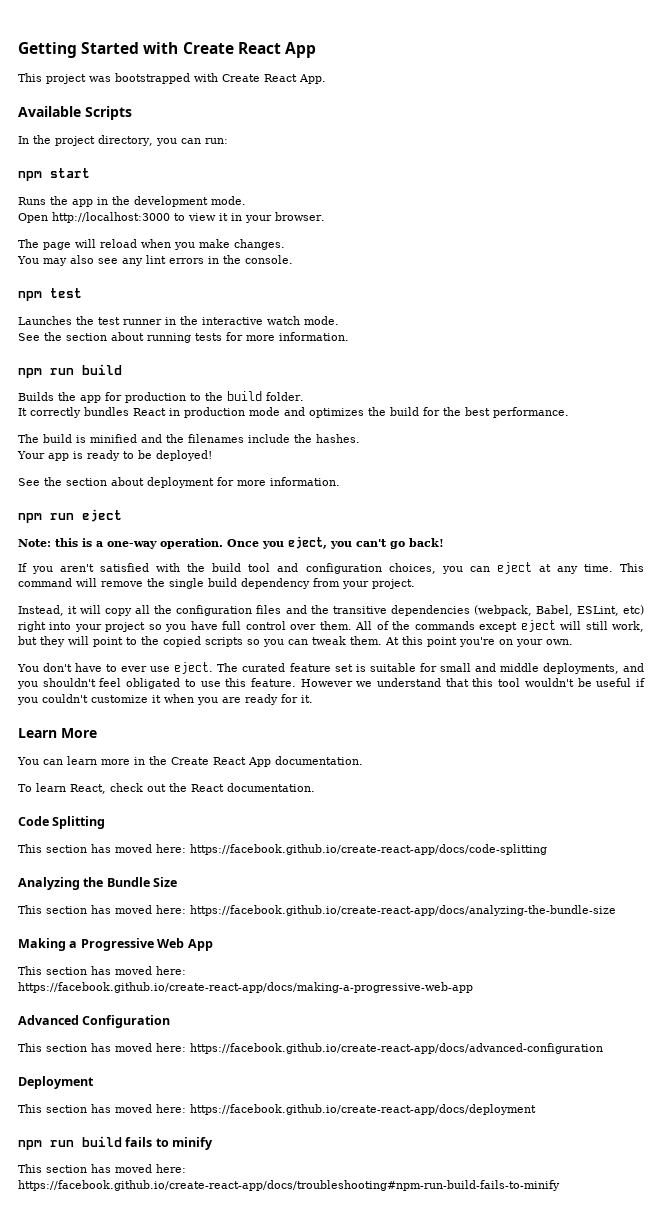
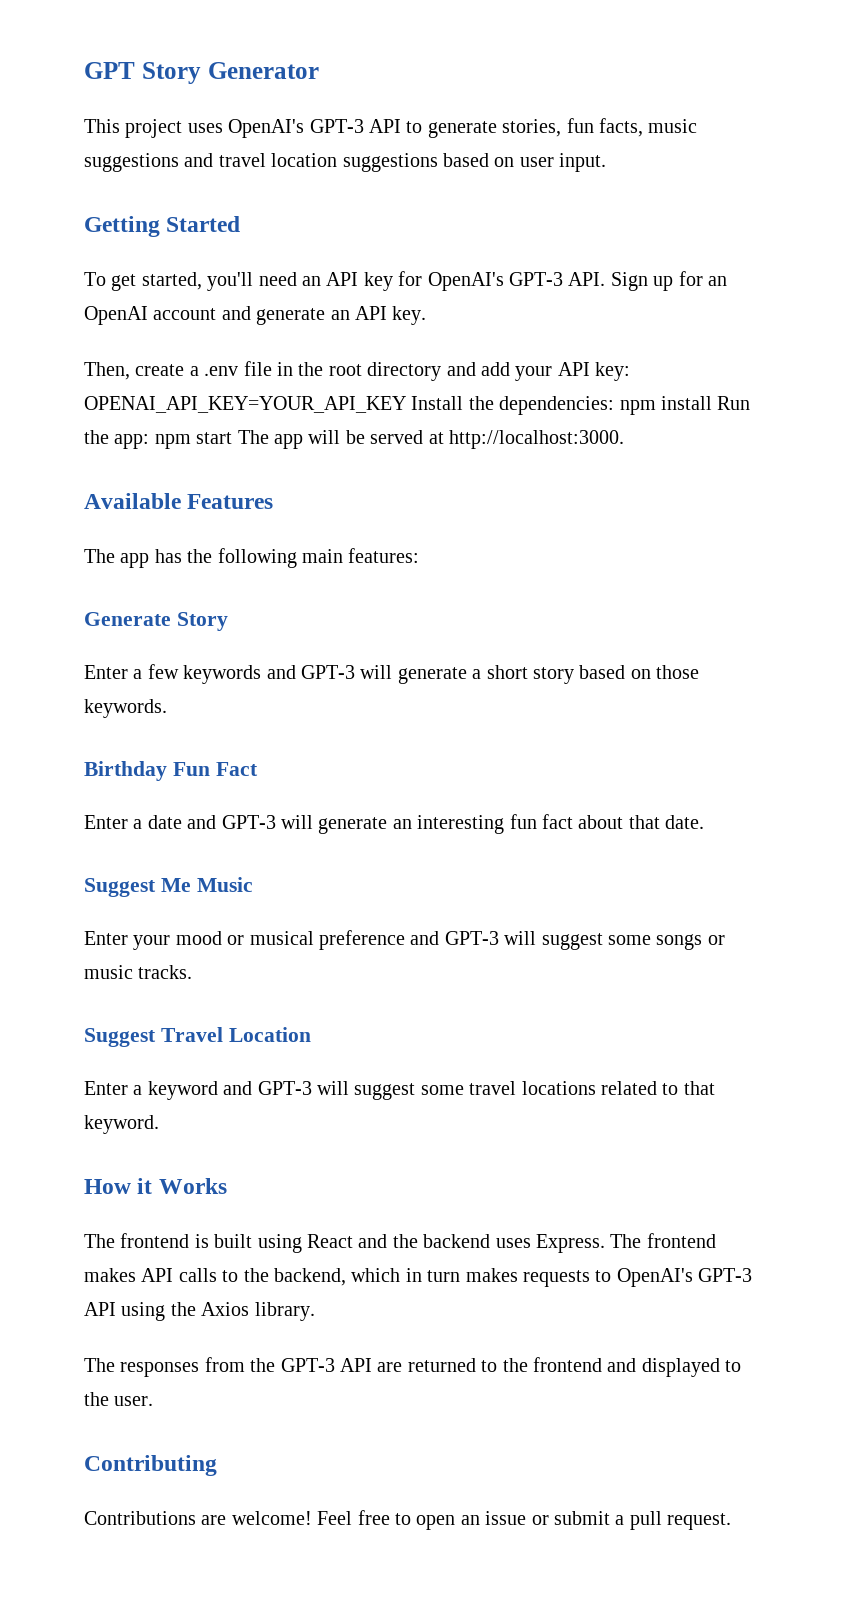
[18,42,316,58] [18,73,326,84] [18,106,132,120] [18,135,228,146] [18,168,90,181] [18,196,246,207] [18,212,325,223] [18,239,285,250] [17,255,293,266] [18,288,82,301] [18,316,339,325] [18,332,349,343] [18,364,122,378] [18,391,304,403] [18,407,569,418] [18,434,360,443] [17,450,212,461] [18,477,340,488] [18,509,122,523] [18,536,444,549] [18,562,644,574] [18,578,415,589] [18,605,645,616] [18,620,645,632] [18,636,573,647] [17,662,644,674] [17,678,645,689] [17,694,313,705] [18,728,97,738] [17,756,363,767] [18,783,315,794] [18,816,106,829] [18,844,547,855] [18,877,178,890] [18,905,616,916] [18,938,213,951] [18,966,186,975] [18,982,473,993] [18,1015,171,1028] [18,1043,603,1054] [18,1076,94,1089] [18,1104,536,1115] [18,1136,214,1150] [18,1164,186,1173] [18,1180,560,1191] Getting Started with Create React App // This project was bootstrapped with Create React App. // Available Scripts // In the project directory, you can run: // npm start // Runs the app in the development mode. // Open http://localhost:3000 to view it in your browser. // The page will reload when you make changes. // You may also see any lint errors in the console. // npm test // Launches the test runner in the interactive watch mode. // See the section about running tests for more information. // npm run build // Builds the app for production to the build folder. // It correctly bundles React in production mode and optimizes the build for the best performance. // The build is minified and the filenames include the hashes. // Your app is ready to be deployed! // See the section about deployment for more information. // npm run eject // Note: this is a one-way operation. Once you eject, you can't go back! // If you aren't satisfied with the build tool and configuration choices, you can eject at any time. This command will remove the single build dependency from your project. // Instead, it will copy all the configuration files and the transitive dependencies (webpack, Babel, ESLint, etc) right into your project so you have full control over them. All of the commands except eject will still work, but they will point to the copied scripts so you can tweak them. At this point you're on your own. // You don't have to ever use eject. The curated feature set is suitable for small and middle deployments, and you shouldn't feel obligated to use this feature. However we understand that this tool wouldn't be useful if you couldn't customize it when you are ready for it. // Learn More // You can learn more in the Create React App documentation. // To learn React, check out the React documentation. // Code Splitting // This section has moved here: https://facebook.github.io/create-react-app/docs/code-splitting // Analyzing the Bundle Size // This section has moved here: https://facebook.github.io/create-react-app/docs/analyzing-the-bundle-size // Making a Progressive Web App // This section has moved here: https://facebook.github.io/create-react-app/docs/making-a-progressive-web-app // Advanced Configuration // This section has moved here: https://facebook.github.io/create-react-app/docs/advanced-configuration // Deployment // This section has moved here: https://facebook.github.io/create-react-app/docs/deployment // npm run build fails to minify // This section has moved here: https://facebook.github.io/create-react-app/docs/troubleshooting#npm-run-build-fails-to-minify -> [84,62,319,84] [84,118,698,138] [84,153,607,172] [84,216,241,237] [84,271,727,291] [84,306,427,325] [84,361,631,381] [84,396,751,415] [84,430,624,449] [84,493,274,509] [84,548,420,568] [84,612,228,631] [84,664,700,684] [84,699,167,718] [84,761,258,781] [84,814,705,834] [84,877,253,897] [84,930,725,950] [84,965,193,979] [84,1027,311,1047] [84,1081,715,1100] [84,1115,159,1134] [84,1178,227,1194] [84,1233,716,1253] [84,1268,753,1287] [84,1302,315,1321] [84,1357,742,1377] [84,1392,154,1406] [84,1455,217,1476] [84,1510,732,1530] GPT Story Generator // This project uses OpenAI's GPT-3 API to generate stories, fun facts, music suggestions and travel location suggestions based on user input. // Getting Started // To get started, you'll need an API key for OpenAI's GPT-3 API. Sign up for an OpenAI account and generate an API key. // Then, create a .env file in the root directory and add your API key: OPENAI_API_KEY=YOUR_API_KEY Install the dependencies: npm install Run the app: npm start The app will be served at http://localhost:3000. // Available Features // The app has the following main features: // Generate Story // Enter a few keywords and GPT-3 will generate a short story based on those keywords. // Birthday Fun Fact // Enter a date and GPT-3 will generate an interesting fun fact about that date. // Suggest Me Music // Enter your mood or musical preference and GPT-3 will suggest some songs or music tracks. // Suggest Travel Location // Enter a keyword and GPT-3 will suggest some travel locations related to that keyword. // How it Works // The frontend is built using React and the backend uses Express. The frontend makes API calls to the backend, which in turn makes requests to OpenAI's GPT-3 API using the Axios library. // The responses from the GPT-3 API are returned to the frontend and displayed to the user. // Contributing // Contributions are welcome! Feel free to open an issue or submit a pull request.

